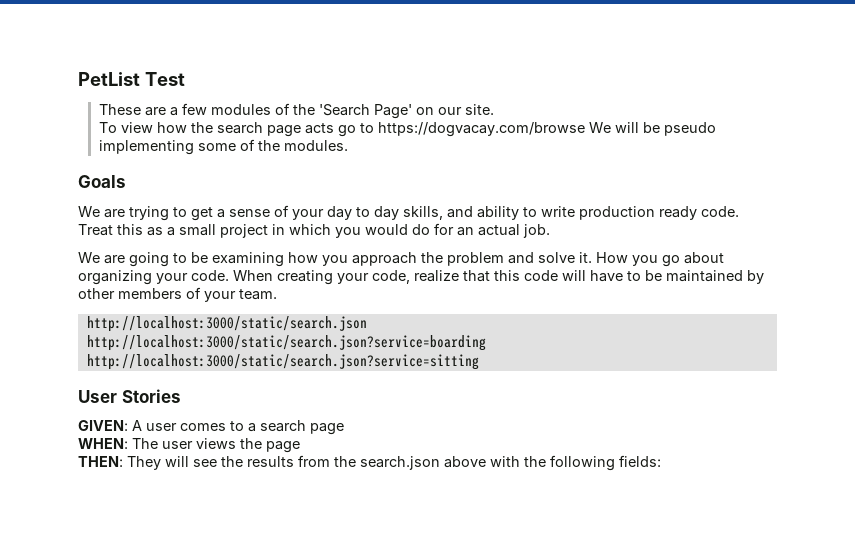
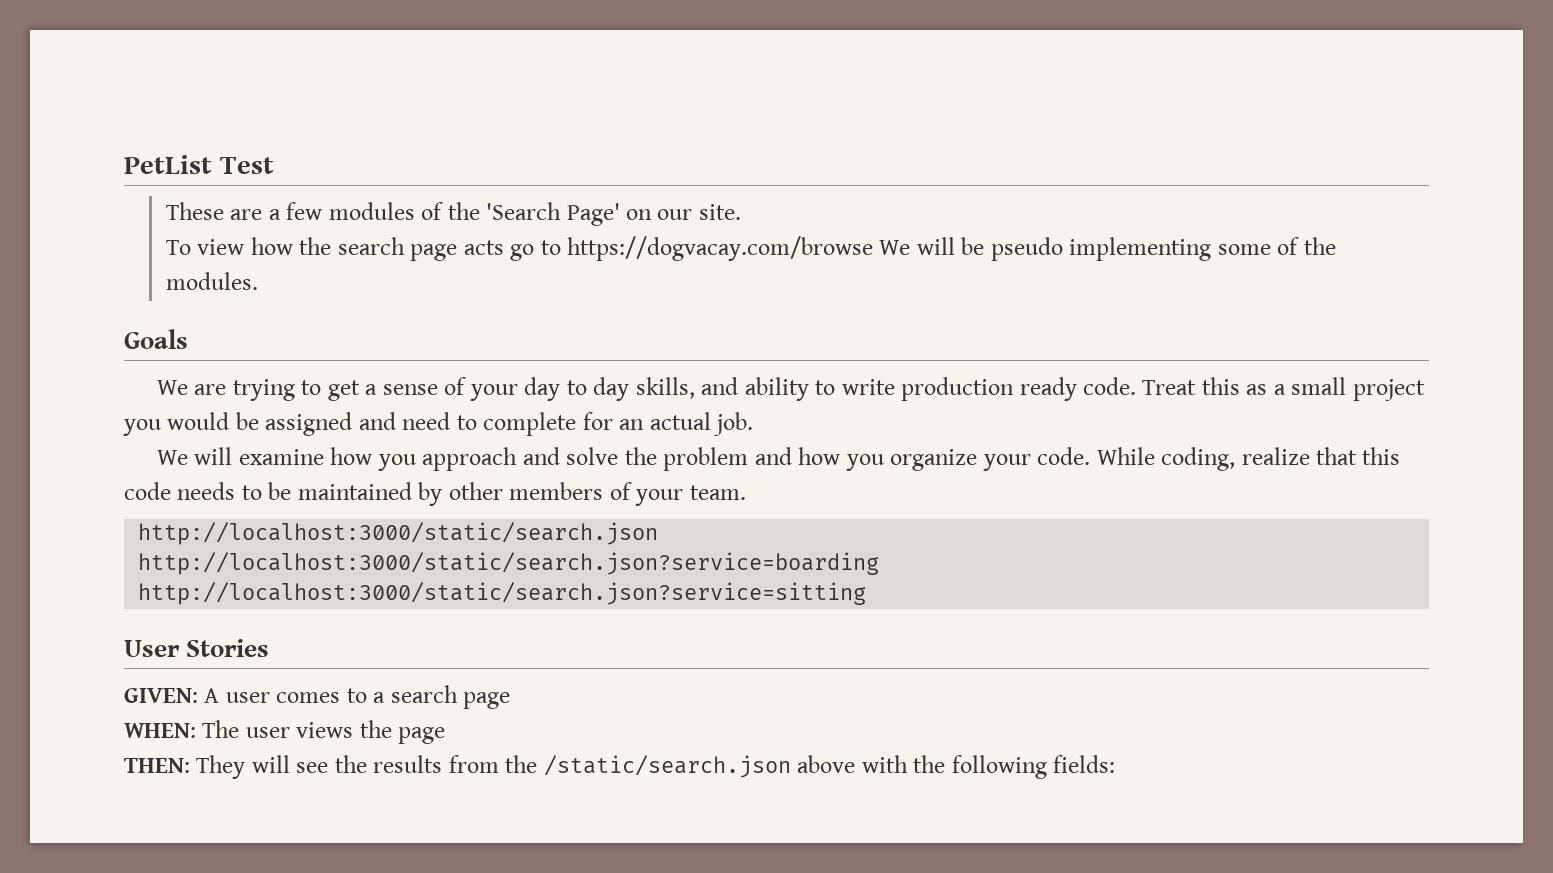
[272,224,430,238] in which you would do -> [123,412,577,436] you would be assigned and need to complete
[104,252,284,267] are going to be examining -> [194,447,324,465] will examine
(417, 259) none -> [522,447,619,465] and solve
[538,252,724,267] [78,270,410,285] solve it. How you go about organizing your code. When creating your code, -> [798,447,1236,471] how you organize your code. While coding,
[562,270,623,282] will have -> [177,482,236,500] needs
[360,456,440,470] search.json -> [543,755,791,778] /static/search.json

